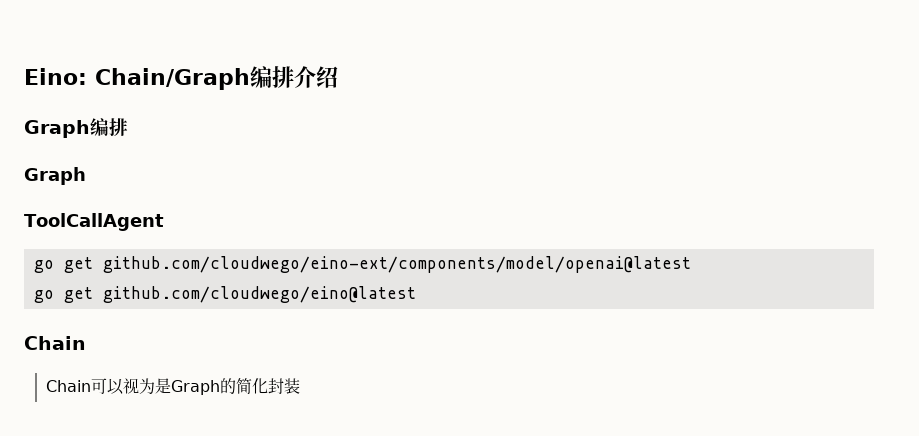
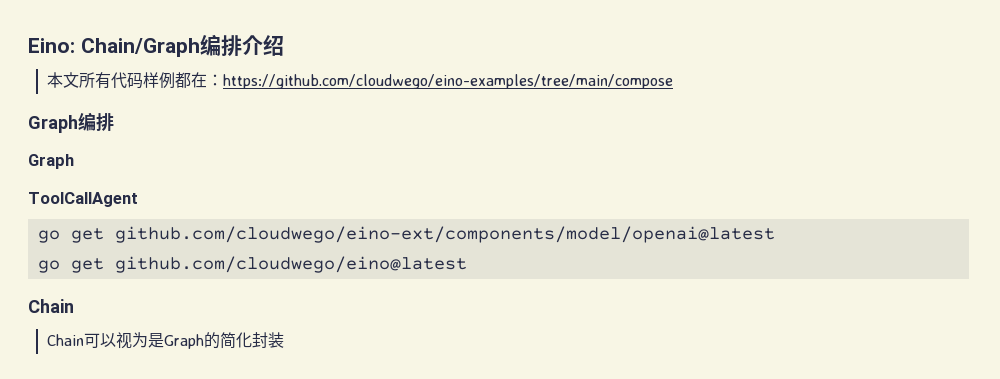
(338, 77) none -> [47,72,674,89] // 本文所有代码样例都在：https://github.com/cloudwego/eino-examples/tree/main/compose

